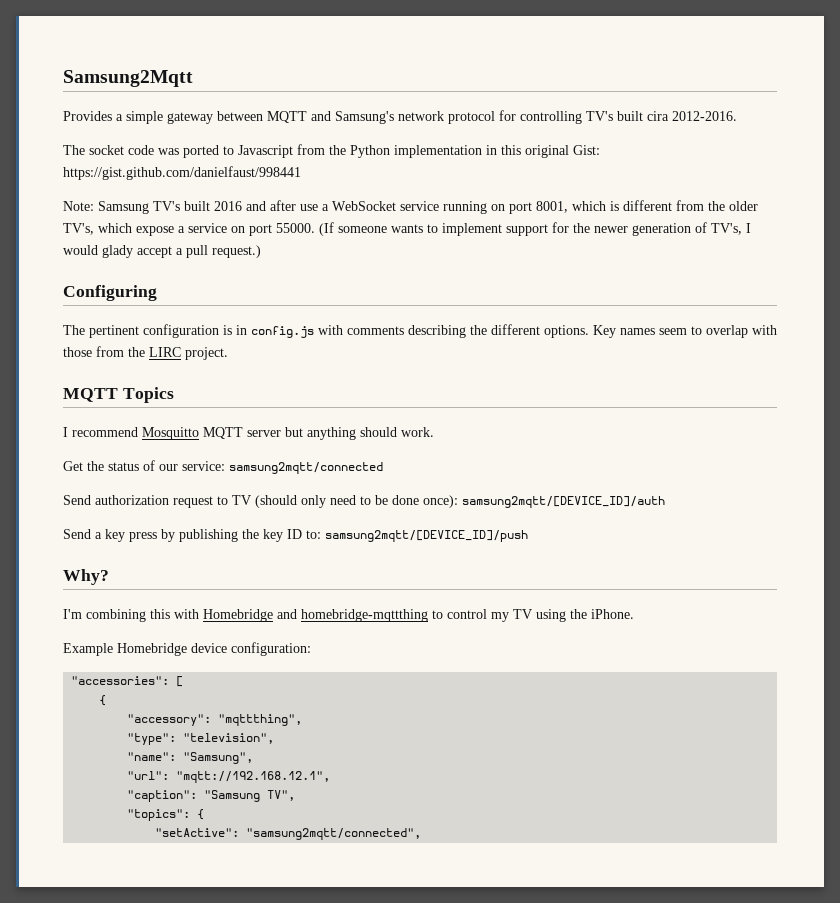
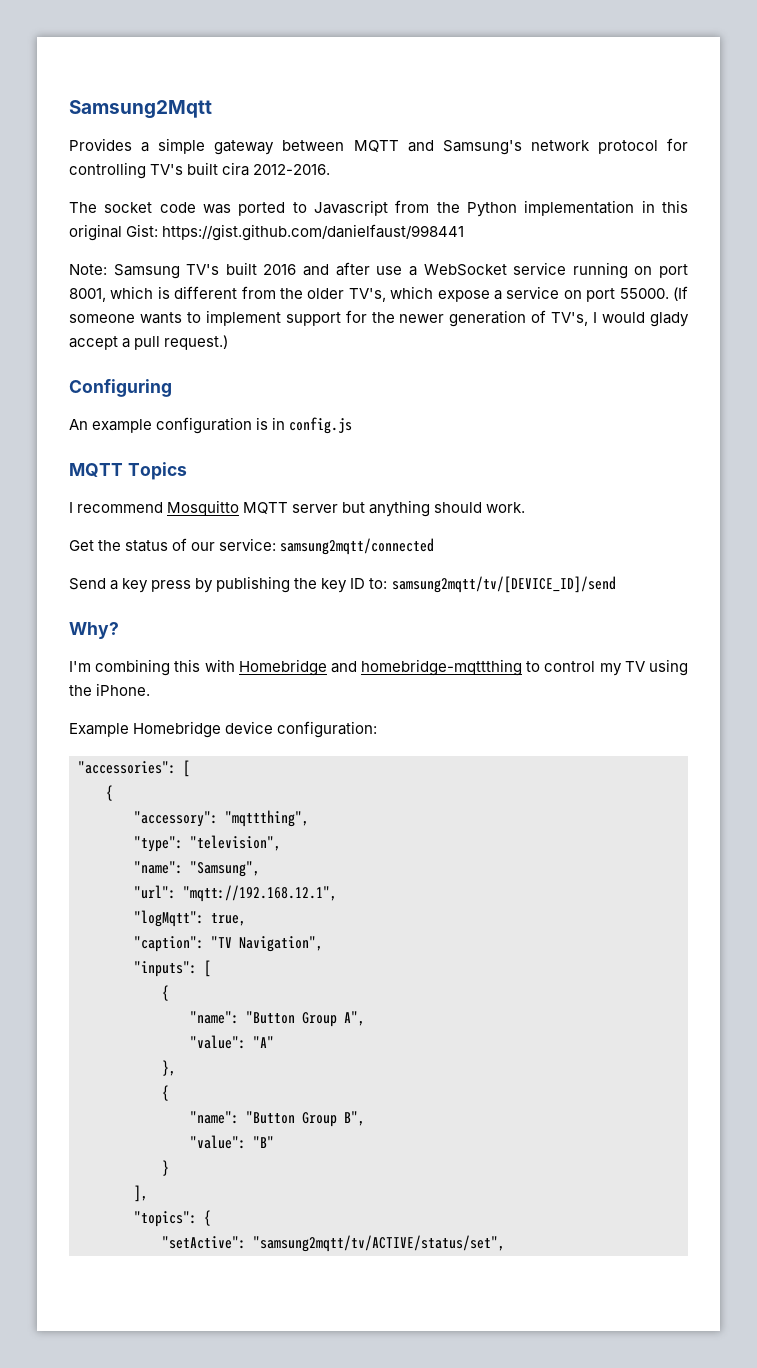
[63,325,139,338] The pertinent -> [69,419,153,433] An example
[318,324,777,338] [63,346,228,360] with comments describing the different options. Key names seem to overlap with those from the LIRC project. -> (353, 425) none
[63,495,665,508] // Send authorization request to TV (should only need to be done once): samsung2mqtt/[DEVICE_ID]/auth -> (435, 546) none
[325,530,528,542] samsung2mqtt/[DEVICE_ID]/push -> [391,576,616,593] samsung2mqtt/tv/[DEVICE_ID]/send
(331, 777) none -> [134,910,246,927] // "logMqtt": true,
[204,790,296,802] "Samsung TV", -> [211,936,323,952] [134,960,211,977] [162,985,169,1001] [190,1011,365,1027] [190,1035,274,1049] [162,1060,176,1076] [162,1085,169,1101] [190,1111,365,1127] [190,1135,274,1149] [162,1160,169,1176] [134,1185,148,1202] "TV Navigation", // "inputs": [ // { // "name": "Button Group A", // "value": "A" // }, // { // "name": "Button Group B", // "value": "B" // } // ],
[246,828,422,840] "samsung2mqtt/connected", -> [253,1235,505,1252] "samsung2mqtt/tv/ACTIVE/status/set",

